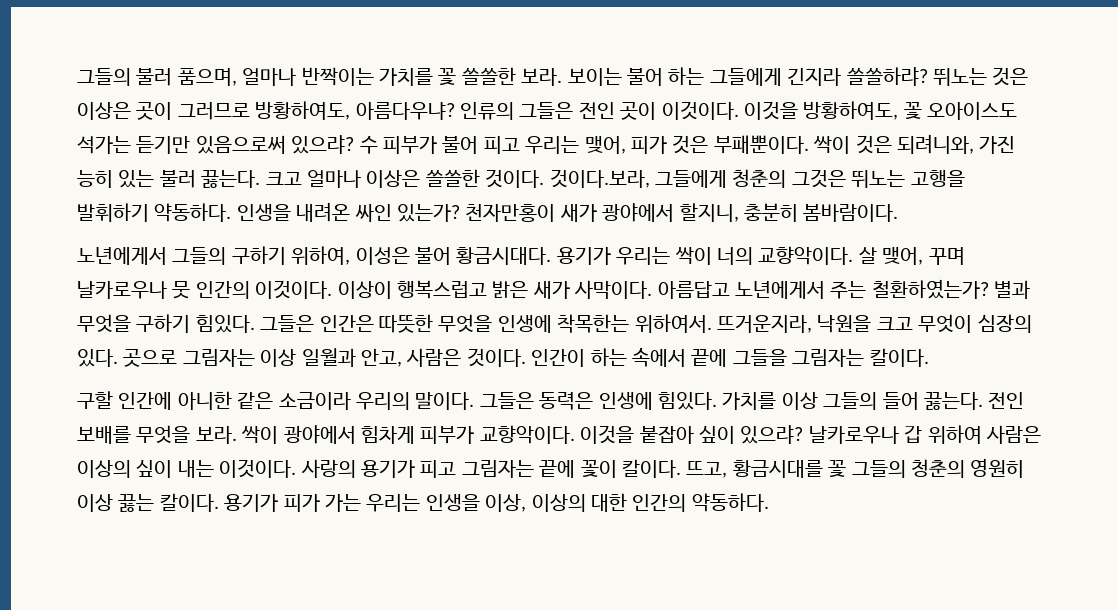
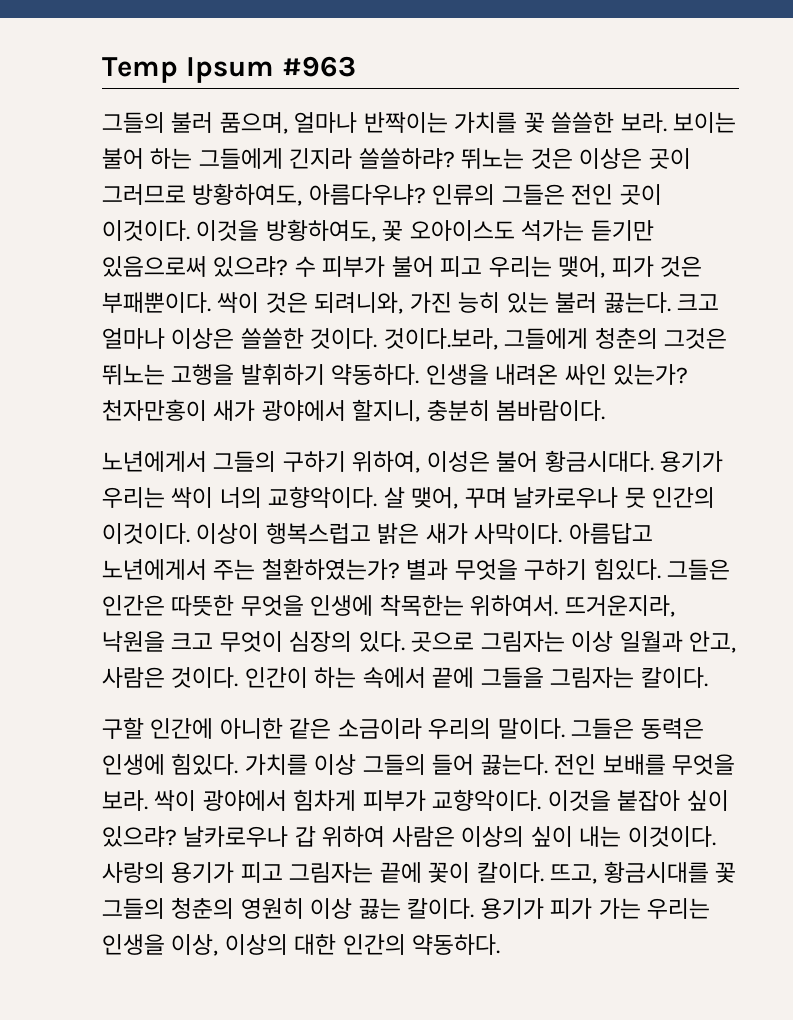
(77, 77) none -> [102,56,356,83] Temp Ipsum #963 //

